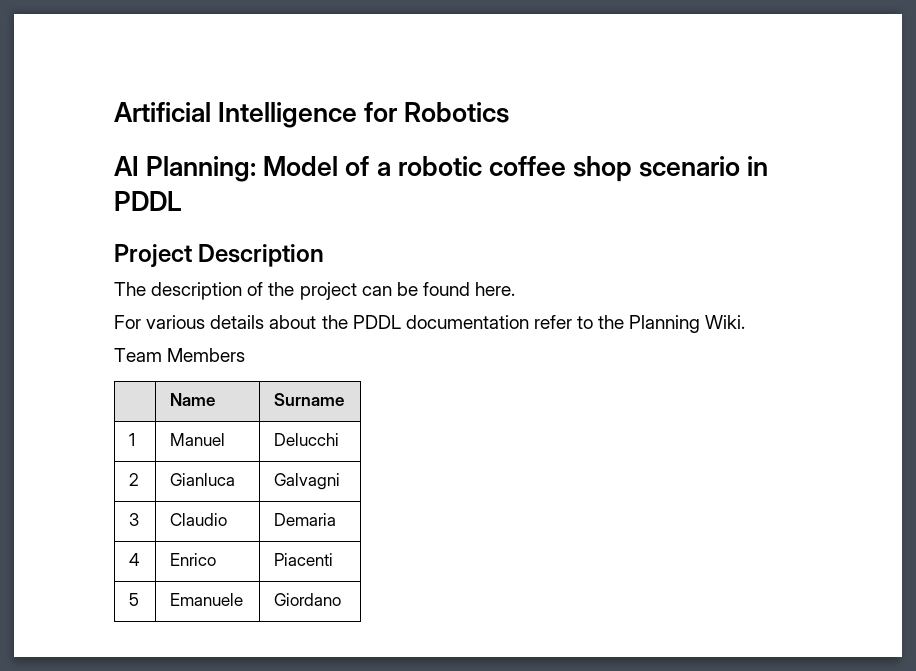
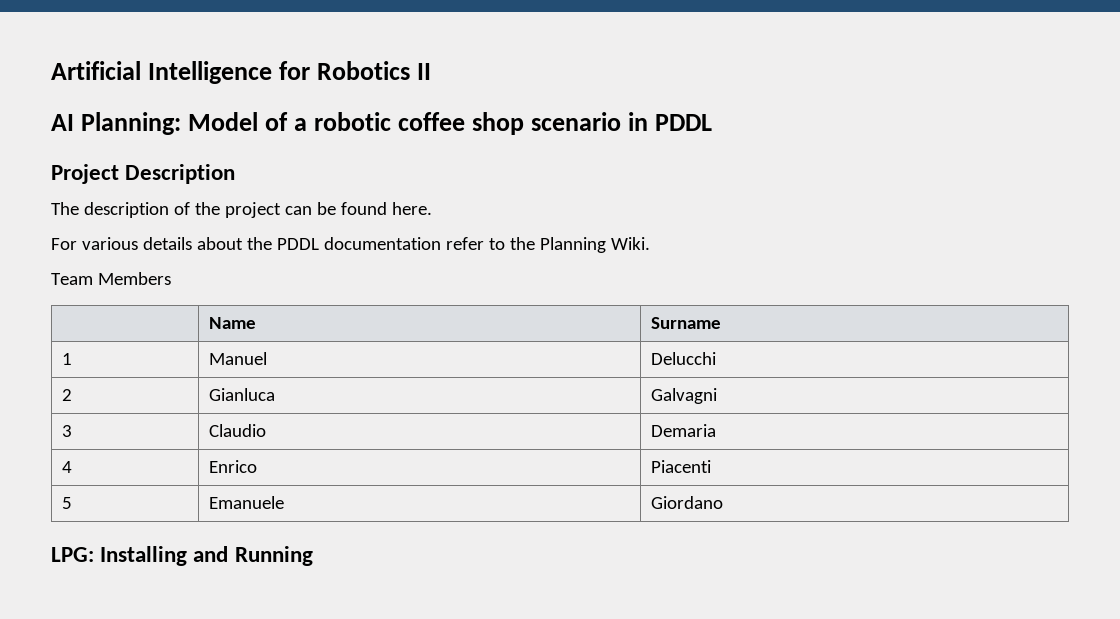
(510, 112) none -> [417,63,432,80] II
(341, 599) none -> [51,546,313,566] // LPG: Installing and Running

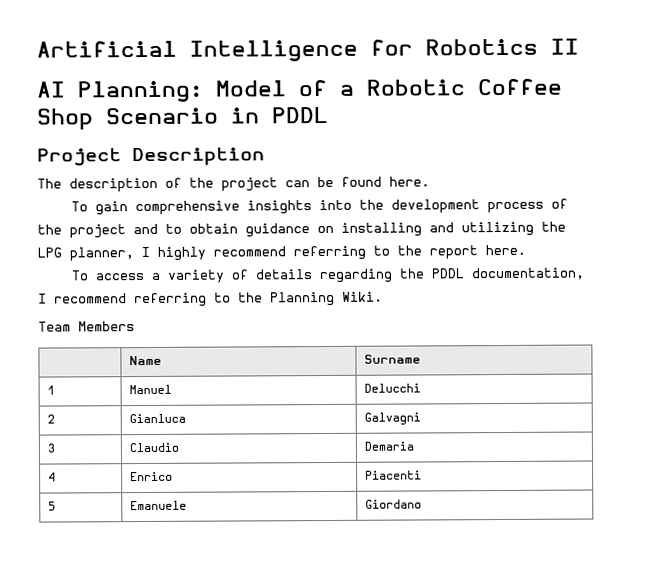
[314,112,622,135] robotic coffee shop scenario -> [366,78,562,96] [37,107,219,131] Robotic Coffee Shop Scenario
[51,237,484,250] For various details about the PDDL documentation refer -> [70,198,568,216] [37,221,566,239] [37,244,526,262] [70,267,584,284] [38,292,207,308] To gain comprehensive insights into the development process of the project and to obtain guidance on installing and utilizing the LPG planner, I highly recommend referring to the report here. // To access a variety of details regarding the PDDL documentation, I recommend referring
[51,546,313,566] // LPG: Installing and Running -> (423, 504) none

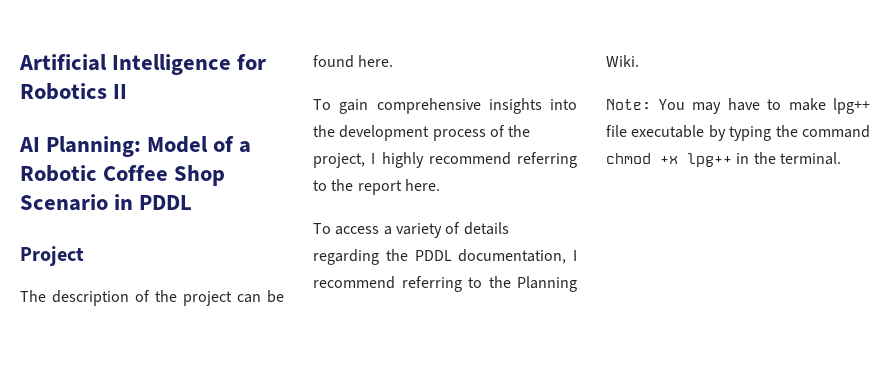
[132,147,265,167] Description -> (84, 256) none
[69,221,566,239] [37,247,134,262] project and to obtain guidance on installing and utilizing the LPG planner, -> [313,153,365,168] project,
[38,321,135,332] [129,355,163,366] [364,354,422,364] [47,385,56,395] [129,384,173,395] [364,383,422,393] [47,414,56,424] [129,413,187,424] [364,412,422,425] [47,443,56,453] [129,442,180,453] [364,441,415,451] [48,472,57,482] [130,471,174,482] [365,470,423,480] [48,501,57,511] [130,500,188,511] [365,499,423,509] Team Members // | Name | Surname // 1 | Manuel | Delucchi // 2 | Gianluca | Galvagni // 3 | Claudio | Demaria // 4 | Enrico | Piacenti // 5 | Emanuele | Giordano -> [606,98,870,114] [606,125,870,141] [606,152,841,167] Note: You may have to make lpg++ file executable by typing the command chmod +x lpg++ in the terminal.

